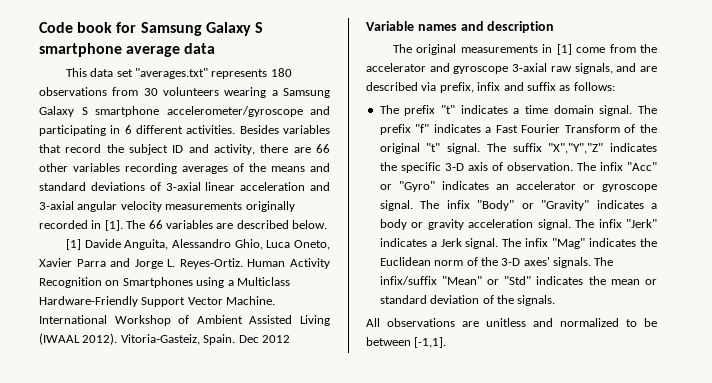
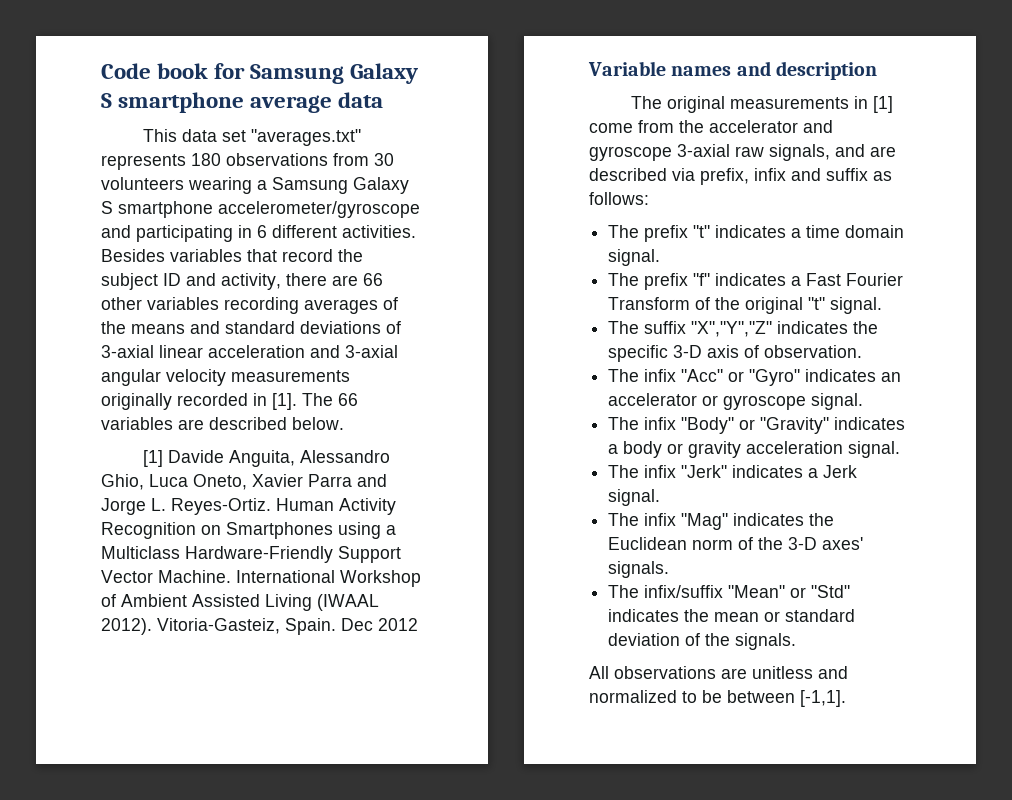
(633, 110) none -> (661, 257) //
(481, 148) none -> (883, 305) //
(573, 166) none -> (863, 351) //
(413, 205) none -> (864, 401) //
(571, 224) none -> (901, 449) //
(499, 243) none -> (661, 497) //
(591, 262) none -> (670, 569) //

